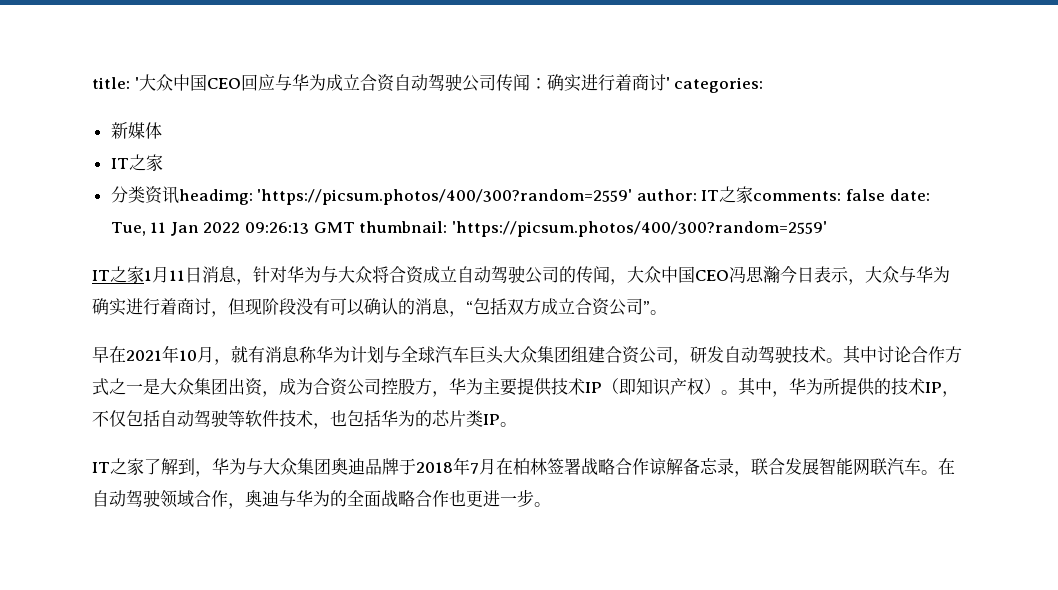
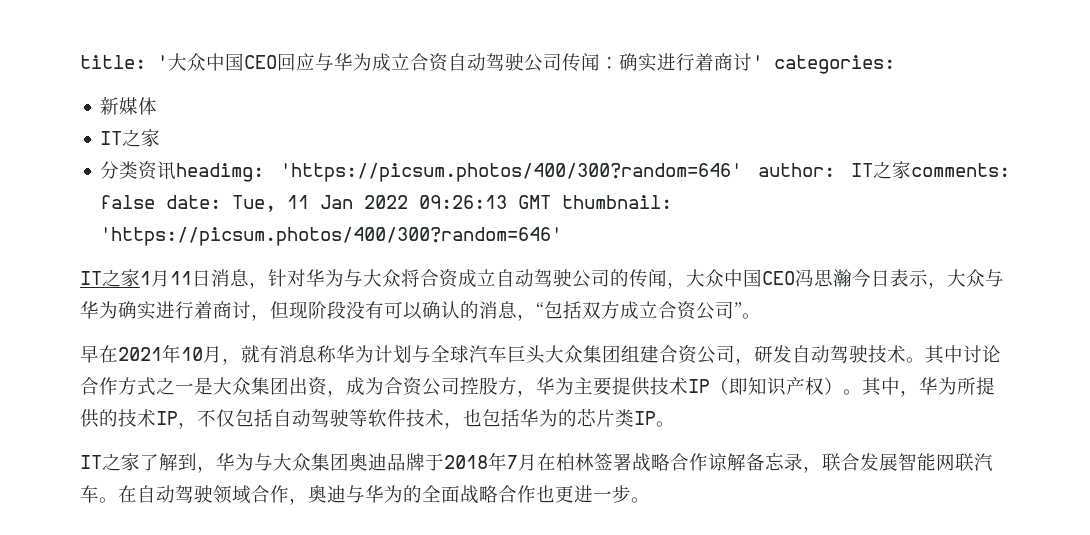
[257,189,633,205] 'https://picsum.photos/400/300?random=2559' -> [280,163,743,182] 'https://picsum.photos/400/300?random=646'
[451,221,827,237] 'https://picsum.photos/400/300?random=2559' -> [100,227,563,246] 'https://picsum.photos/400/300?random=646'

